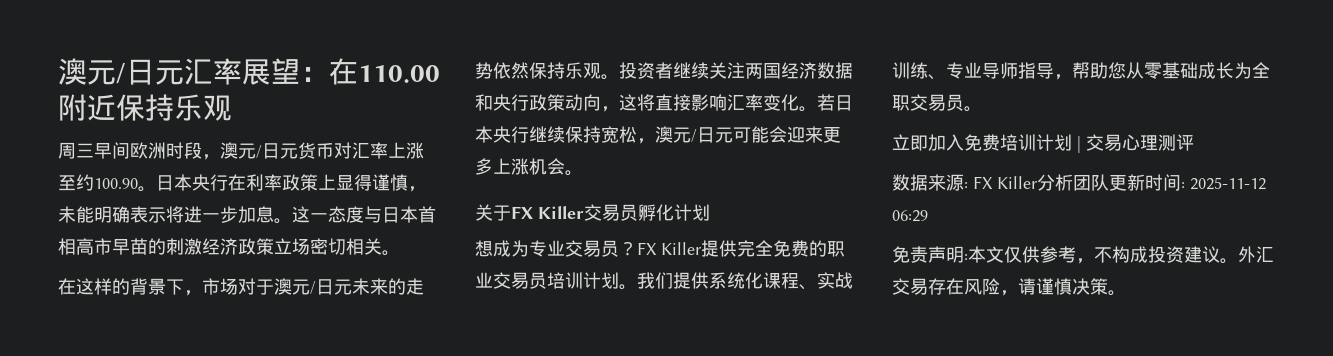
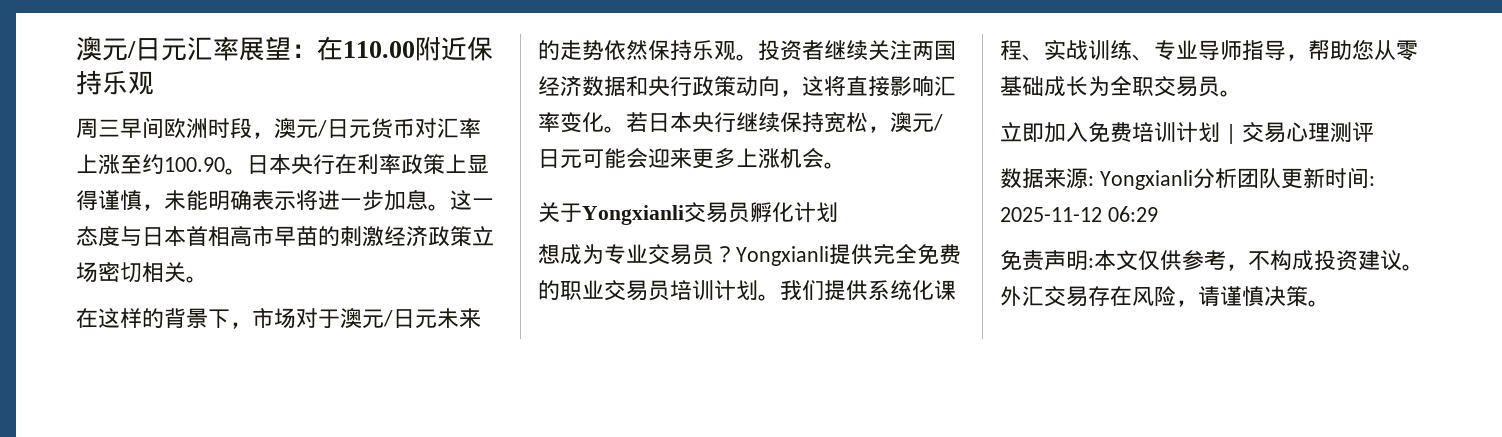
[511,206,584,219] FX Killer -> [582,205,684,225] Yongxianli
[637,242,702,255] FX Killer -> [736,246,829,266] Yongxianli
[973,176,1038,189] FX Killer -> [1099,170,1193,190] Yongxianli

